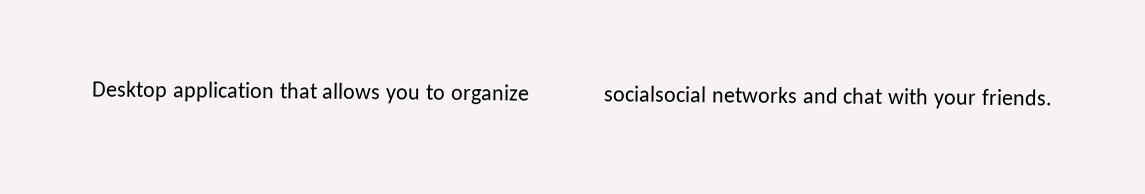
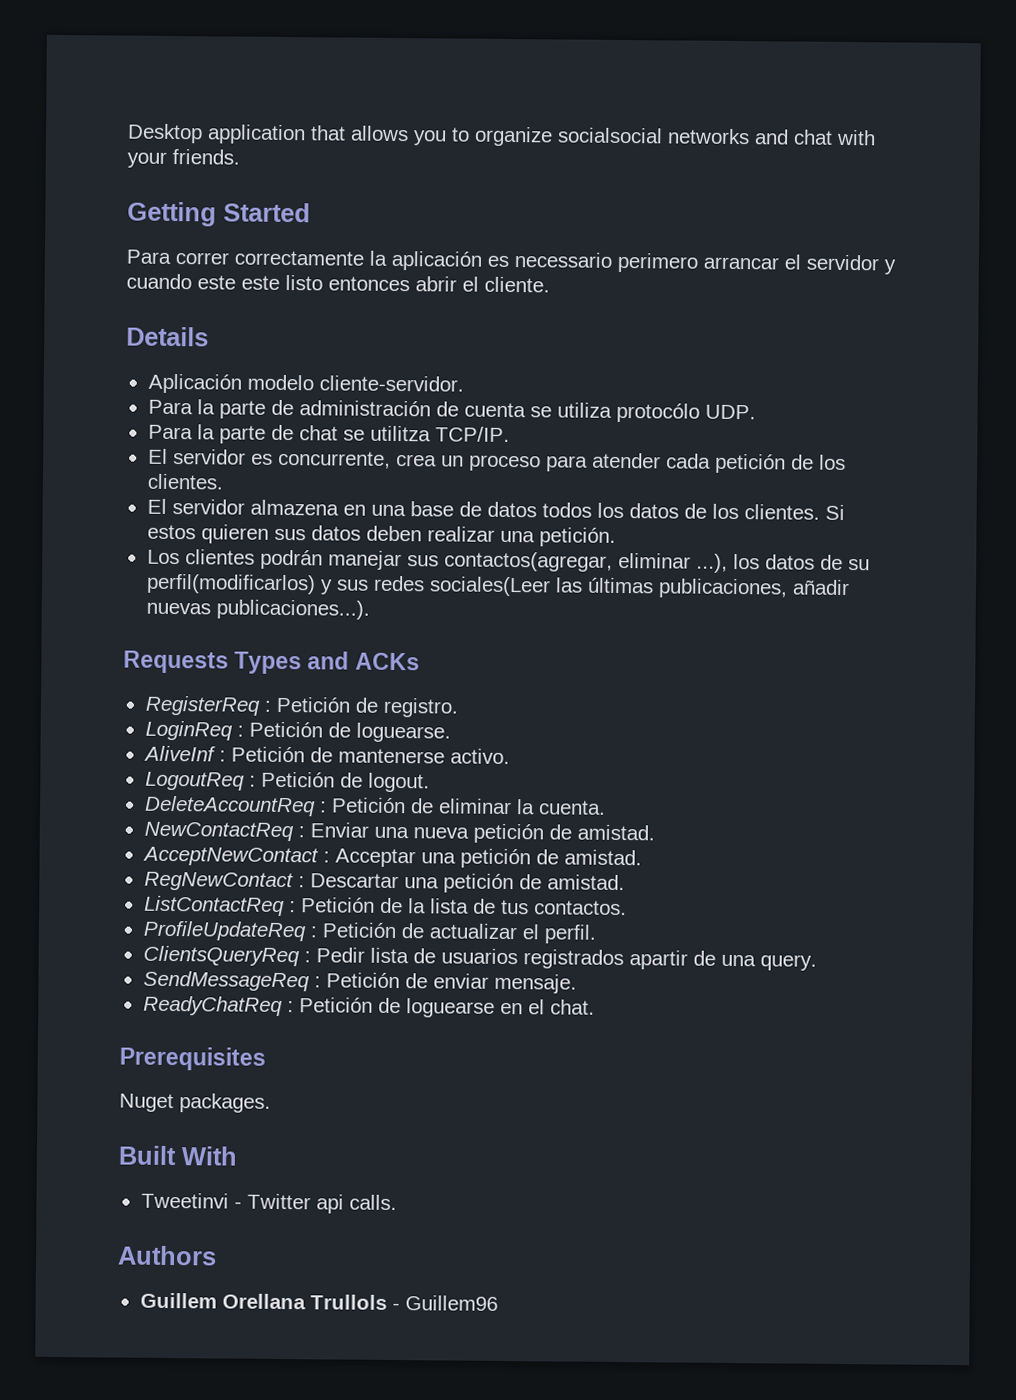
(1053, 97) none -> [127,201,311,227] [126,249,896,275] [126,273,550,293] [126,326,209,347] [147,373,464,394] [147,399,756,423] [147,424,510,444] [147,448,846,474] [146,473,223,490] [146,498,845,520] [146,524,616,547] [146,549,870,573] [145,573,850,599] [145,599,370,620] [123,650,420,675] [144,695,459,718] [144,720,451,743] [142,745,510,765] [144,771,430,793] [143,795,606,817] [143,821,655,844] [141,846,642,869] [143,871,625,894] [143,895,627,917] [142,920,597,944] [142,945,817,971] [142,970,577,994] [142,995,595,1018] [119,1046,266,1071] [119,1093,271,1113] [118,1145,238,1166] [140,1192,397,1214] [117,1245,217,1266] [139,1292,498,1311] // Getting Started // Para correr correctamente la aplicación es necessario perimero arrancar el servidor y cuando este este listo entonces abrir el cliente. // Details // Aplicación modelo cliente-servidor. // Para la parte de administración de cuenta se utiliza protocólo UDP. // Para la parte de chat se utilitza TCP/IP. // El servidor es concurrente, crea un proceso para atender cada petición de los clientes. // El servidor almazena en una base de datos todos los datos de los clientes. Si estos quieren sus datos deben realizar una petición. // Los clientes podrán manejar sus contactos(agregar, eliminar ...), los datos de su perfil(modificarlos) y sus redes sociales(Leer las últimas publicaciones, añadir nuevas publicaciones...). // Requests Types and ACKs // RegisterReq : Petición de registro. // LoginReq : Petición de loguearse. // AliveInf : Petición de mantenerse activo. // LogoutReq : Petición de logout. // DeleteAccountReq : Petición de eliminar la cuenta. // NewContactReq : Enviar una nueva petición de amistad. // AcceptNewContact : Acceptar una petición de amistad. // RegNewContact : Descartar una petición de amistad. // ListContactReq : Petición de la lista de tus contactos. // ProfileUpdateReq : Petición de actualizar el perfil. // ClientsQueryReq : Pedir lista de usuarios registrados apartir de una query. // SendMessageReq : Petición de enviar mensaje. // ReadyChatReq : Petición de loguearse en el chat. // Prerequisites // Nuget packages. // Built With // Tweetinvi - Twitter api calls. // Authors // Guillem Orellana Trullols - Guillem96

